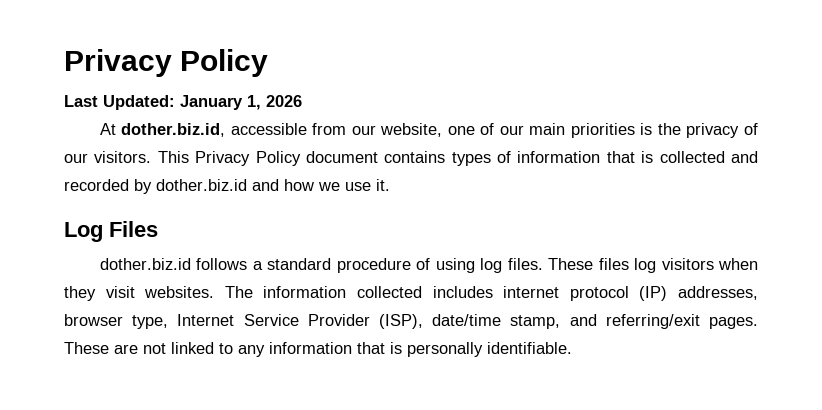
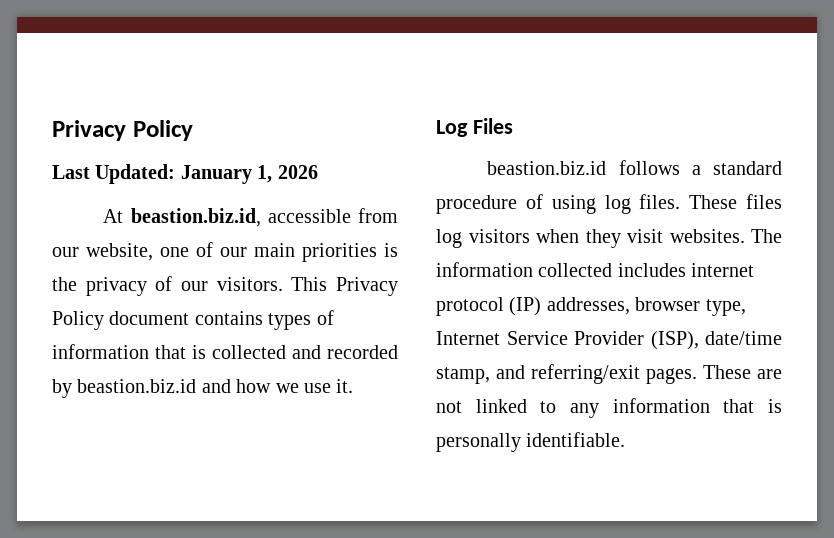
[121,123,226,137] dother.biz.id, -> [130,208,261,227] beastion.biz.id,
[156,179,247,191] dother.biz.id -> [77,379,197,393] beastion.biz.id
[99,258,191,270] dother.biz.id -> [487,161,607,175] beastion.biz.id

